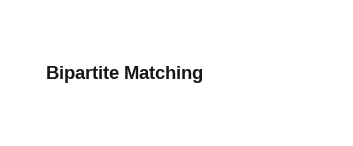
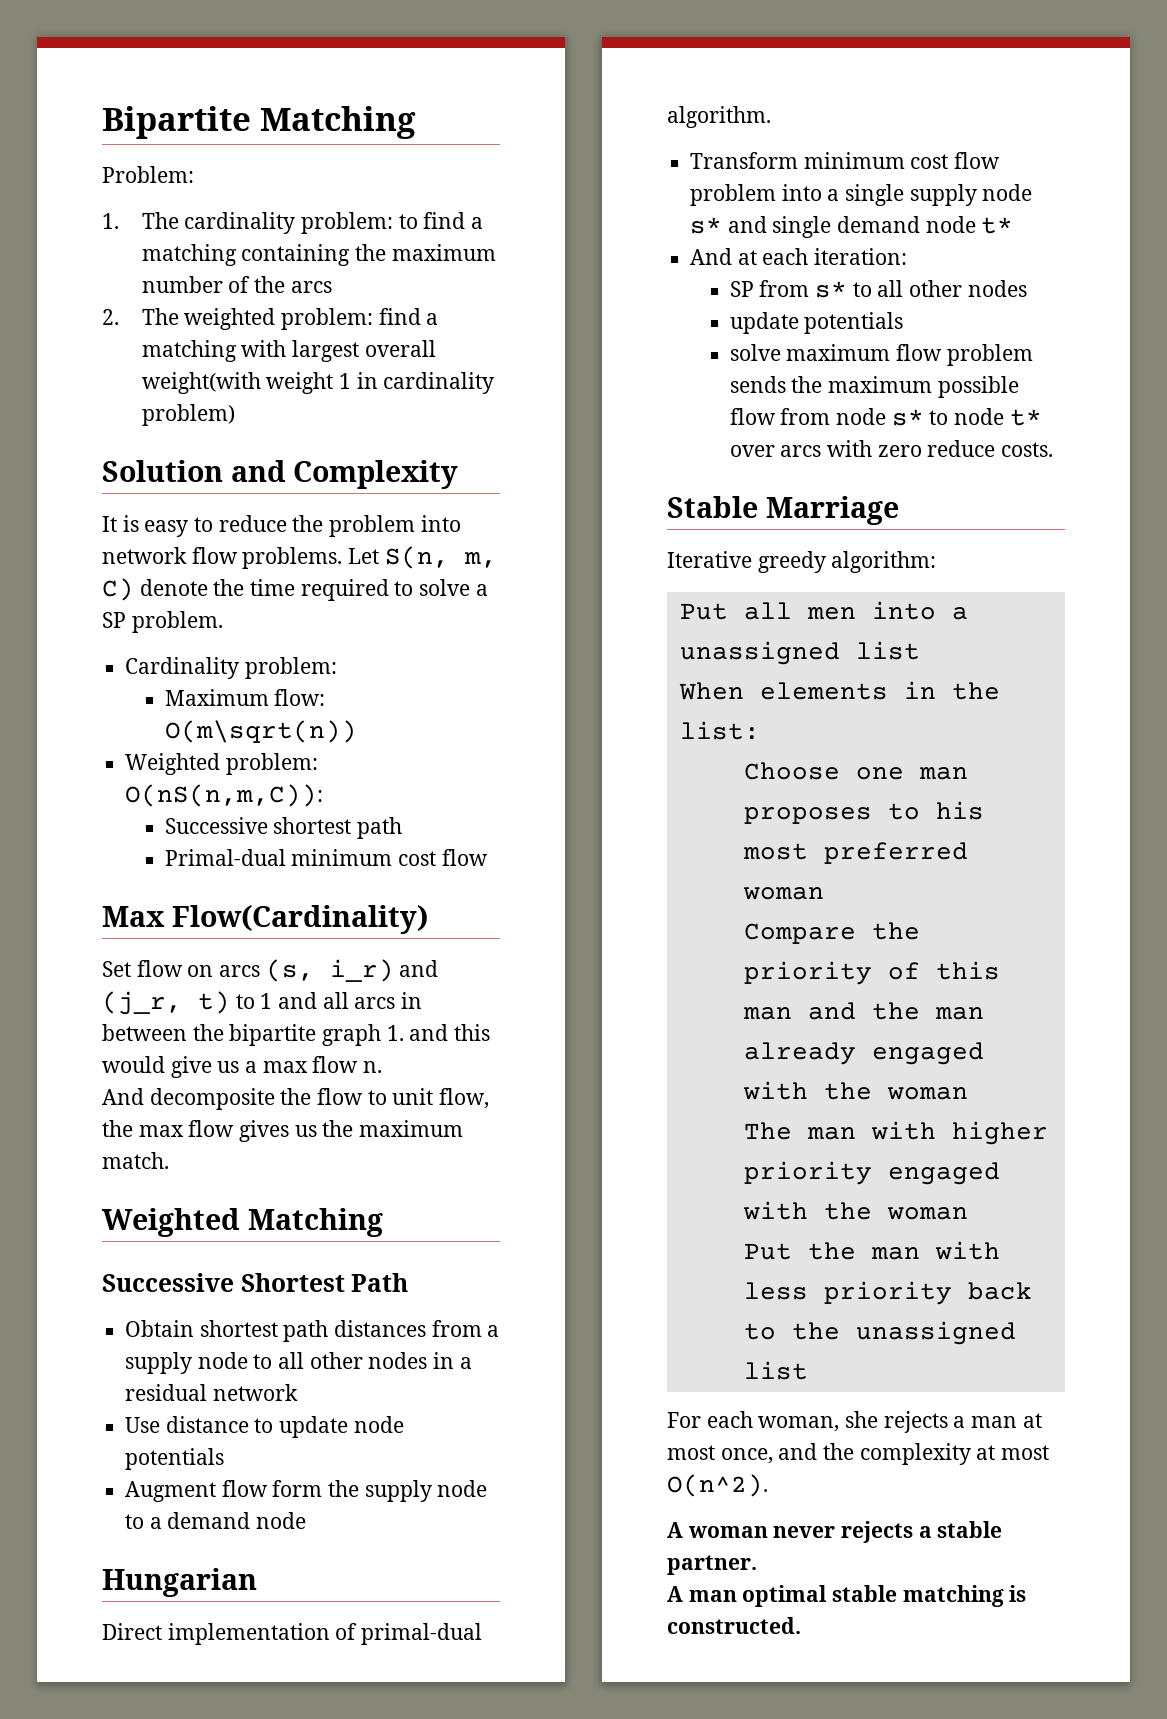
(203, 74) none -> [102,166,194,183] [102,212,483,234] [141,244,496,266] [141,276,332,293] [102,308,439,330] [141,340,436,362] [141,372,495,394] [141,404,235,426] [102,460,459,489] [102,515,461,537] [102,546,497,569] [102,578,488,601] [102,611,223,633] [125,657,337,679] [164,689,326,706] [164,720,357,743] [125,753,318,775] [125,784,324,807] [164,817,403,839] [164,849,488,866] [102,905,428,934] [102,959,439,982] [102,991,423,1015] [102,1024,491,1046] [102,1056,383,1078] [102,1088,490,1110] [102,1120,464,1142] [102,1152,169,1169] [102,1208,383,1237] [102,1273,409,1292] [125,1320,500,1342] [125,1352,472,1374] [125,1384,298,1401] [125,1416,404,1438] [125,1448,225,1470] [125,1480,488,1502] [125,1512,307,1529] [102,1568,257,1597] [102,1623,483,1645] [667,106,771,128] [690,152,1001,169] [690,184,1033,206] [690,216,1014,238] [690,248,908,265] [729,280,1027,298] [729,312,904,334] [729,344,1033,366] [729,376,1019,398] [729,408,1042,426] [729,440,1054,457] [667,496,899,525] [667,551,937,573] [679,601,968,620] [679,641,920,665] [678,681,1000,700] [679,721,760,740] [743,762,968,780] [743,801,984,824] [742,842,968,864] [742,887,824,900] [743,922,920,944] [743,961,1000,985] [742,1002,984,1020] [743,1042,984,1065] [742,1081,968,1100] [743,1121,1048,1145] [743,1161,1000,1185] [742,1201,968,1220] [743,1241,1000,1260] [743,1281,1032,1305] [743,1321,1016,1345] [743,1361,808,1380] [667,1411,1042,1433] [667,1443,1050,1465] [667,1474,768,1497] [667,1521,1003,1543] [667,1555,757,1575] [667,1585,1027,1607] [667,1617,801,1634] // Problem: // 1. The cardinality problem: to find a matching containing the maximum number of the arcs // 2. The weighted problem: find a matching with largest overall weight(with weight 1 in cardinality problem) // Solution and Complexity // It is easy to reduce the problem into network flow problems. Let S(n, m, C) denote the time required to solve a SP problem. // Cardinality problem: // Maximum flow: O(m\sqrt(n)) // Weighted problem: O(nS(n,m,C)): // Successive shortest path // Primal-dual minimum cost flow // Max Flow(Cardinality) // Set flow on arcs (s, i_r) and (j_r, t) to 1 and all arcs in between the bipartite graph 1. and this would give us a max flow n. // And decomposite the flow to unit flow, the max flow gives us the maximum match. // Weighted Matching // Successive Shortest Path // Obtain shortest path distances from a supply node to all other nodes in a residual network // Use distance to update node potentials // Augment flow form the supply node to a demand node // Hungarian // Direct implementation of primal-dual algorithm. // Transform minimum cost flow problem into a single supply node s* and single demand node t* // And at each iteration: // SP from s* to all other nodes // update potentials // solve maximum flow problem sends the maximum possible flow from node s* to node t* over arcs with zero reduce costs. // Stable Marriage // Iterative greedy algorithm: // Put all men into a unassigned list // When elements in the list: // Choose one man proposes to his most preferred woman // Compare the priority of this man and the man already engaged with the woman // The man with higher priority engaged with the woman // Put the man with less priority back to the unassigned list // For each woman, she rejects a man at most once, and the complexity at most O(n^2). // A woman never rejects a stable partner. // A man optimal stable matching is constructed.

